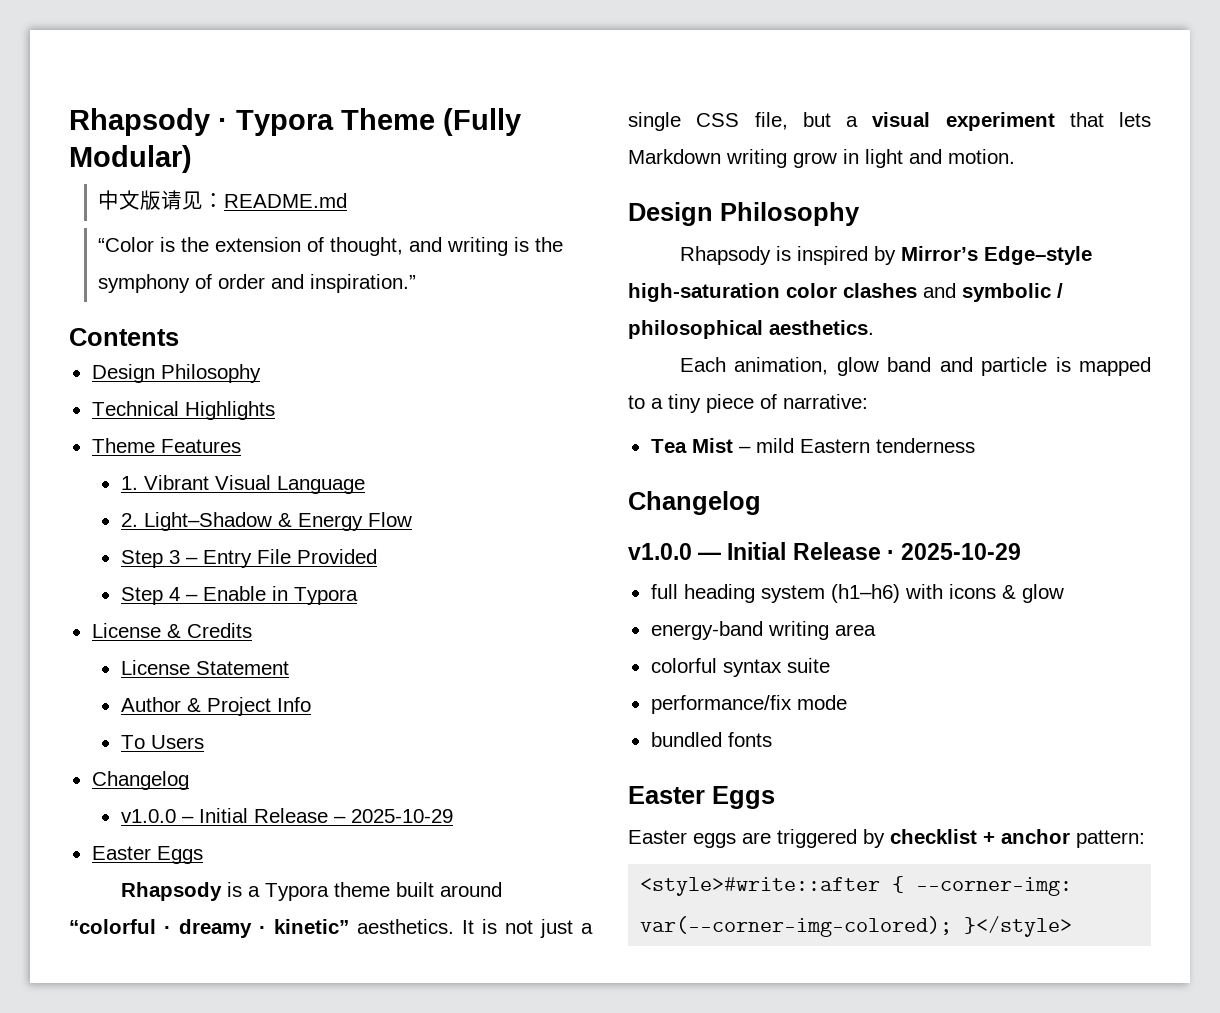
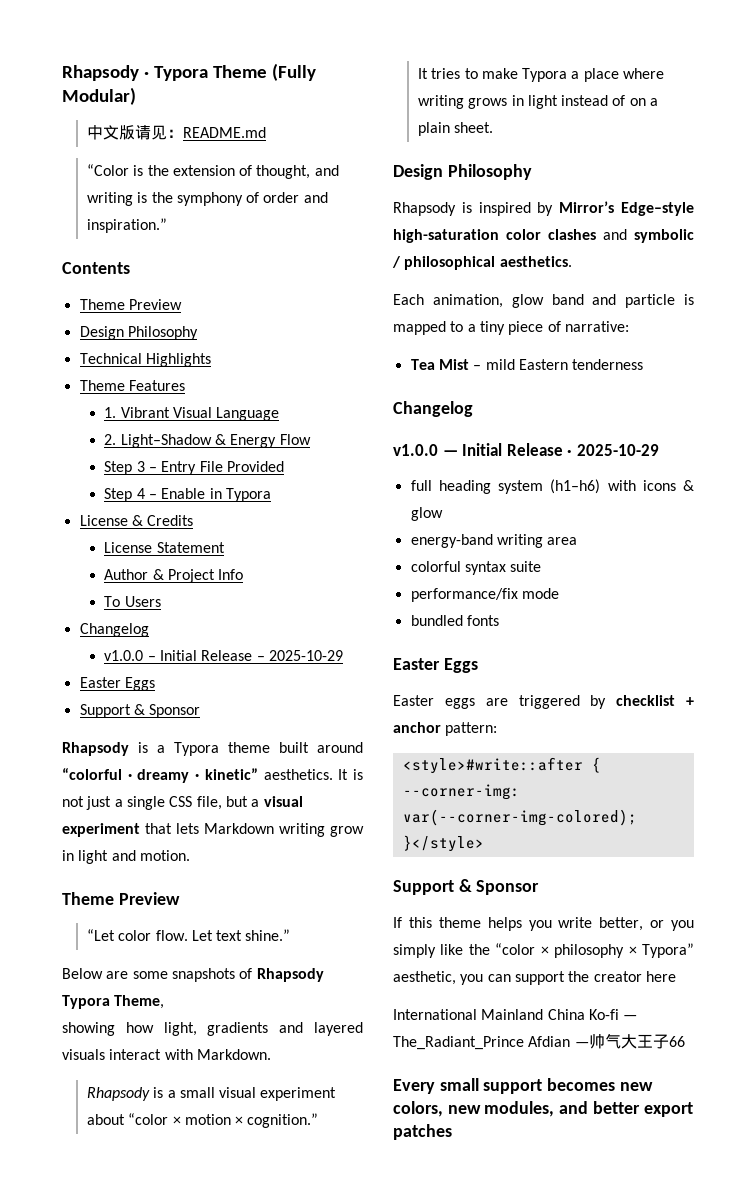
(179, 337) none -> [79,299,182,310] // Theme Preview
(203, 855) none -> [79,704,201,718] // Support & Sponsor
(1015, 156) none -> [62,892,180,905] [86,929,291,941] [62,968,324,982] [62,995,165,1009] [62,1022,363,1036] [62,1049,271,1060] [86,1087,337,1101] [86,1113,319,1128] [417,68,665,82] [417,95,659,109] [417,122,494,136] // Theme Preview // “Let color flow. Let text shine.” // Below are some snapshots of Rhapsody Typora Theme, // showing how light, gradients and layered visuals interact with Markdown. // Rhapsody is a small visual experiment about “color × motion × cognition.” // It tries to make Typora a place where writing grows in light instead of on a plain sheet.
(1073, 926) none -> [393,879,540,895] [393,917,694,931] [393,943,694,958] [393,971,676,985] [393,1009,638,1020] [393,1033,685,1050] [393,1078,653,1094] [393,1101,693,1117] [393,1124,452,1140] // Support & Sponsor // If this theme helps you write better, or you simply like the “color × philosophy × Typora” aesthetic, you can support the creator here // International Mainland China Ko-fi — The_Radiant_Prince Afdian —帅气大王子66 // Every small support becomes new colors, new modules, and better export patches

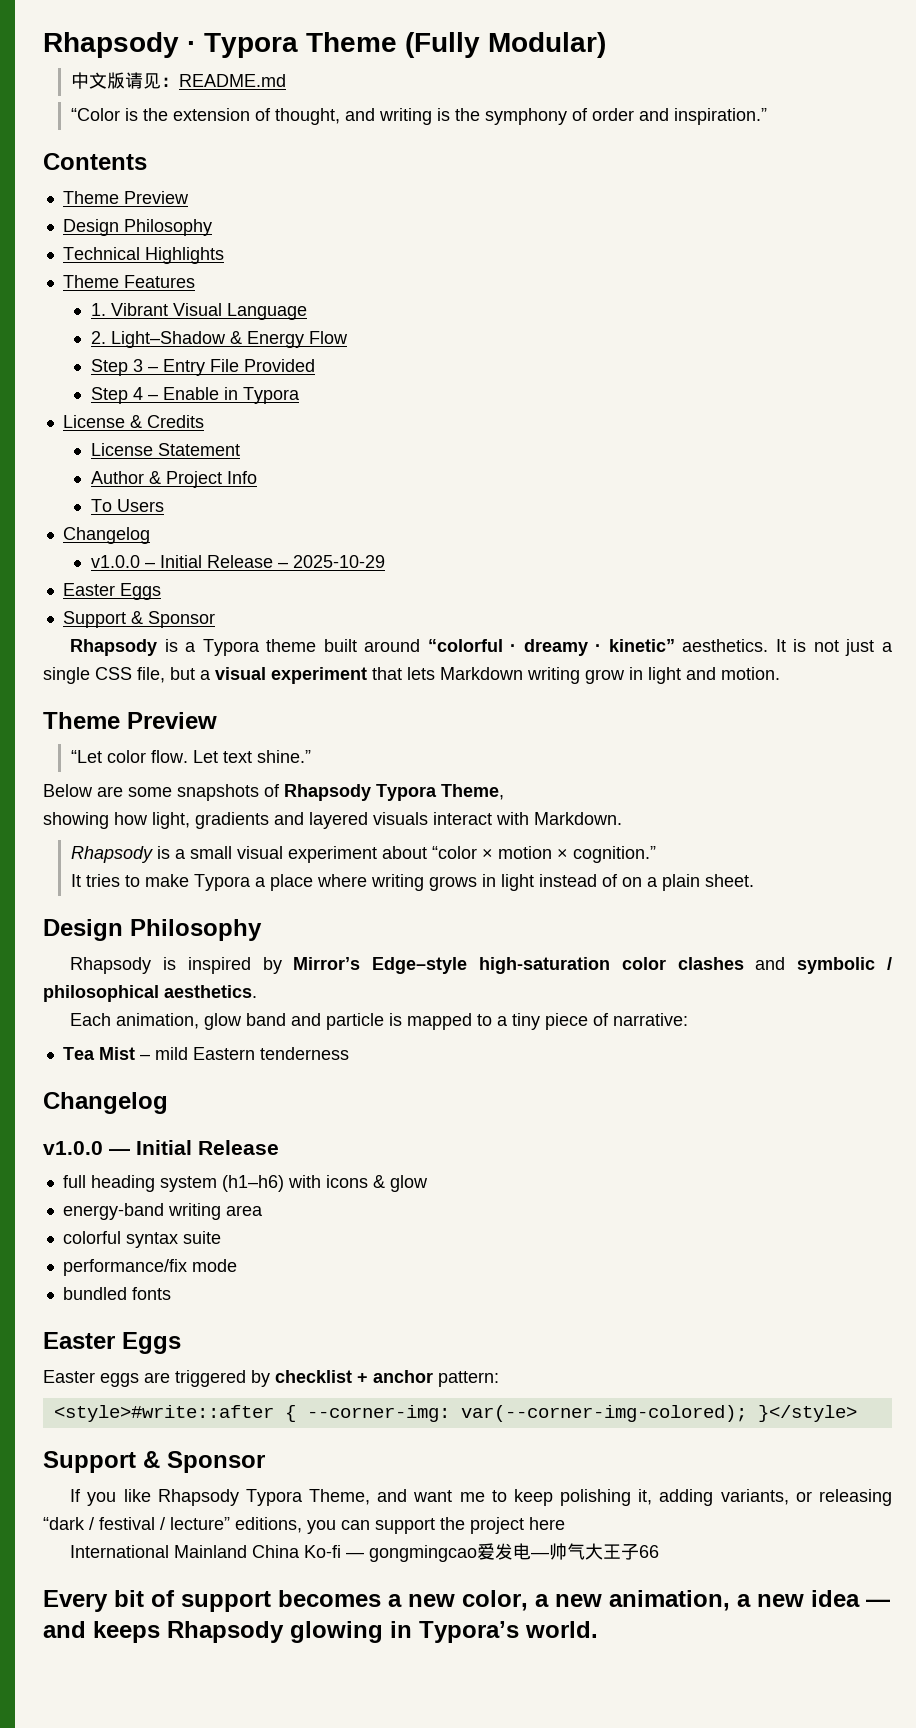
[567,444,659,456] · 2025-10-29 -> (279, 1147) none
[408,917,694,931] [393,943,694,958] [393,971,456,985] this theme helps you write better, or you simply like the “color × philosophy × Typora” aesthetic, -> [87,1489,892,1506] [43,1517,302,1533] you like Rhapsody Typora Theme, and want me to keep polishing it, adding variants, or releasing “dark / festival / lecture” editions,
[593,971,642,982] creator -> [470,1517,524,1534] project
[393,1036,571,1050] The_Radiant_Prince Afdian -> [369,1543,532,1562] gongmingcao爱发电
[439,1078,653,1094] [393,1101,693,1117] [393,1124,452,1140] small support becomes new colors, new modules, and better export patches -> [114,1590,890,1612] [43,1621,598,1643] bit of support becomes a new color, a new animation, a new idea — and keeps Rhapsody glowing in Typora’s world.

